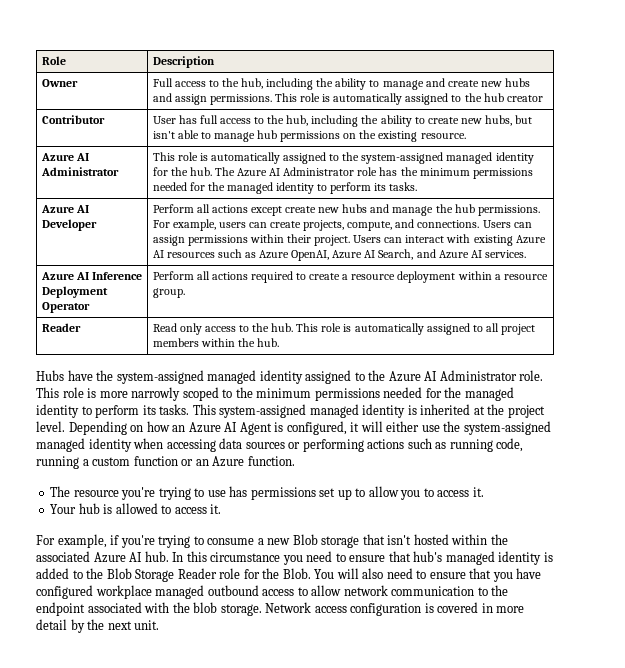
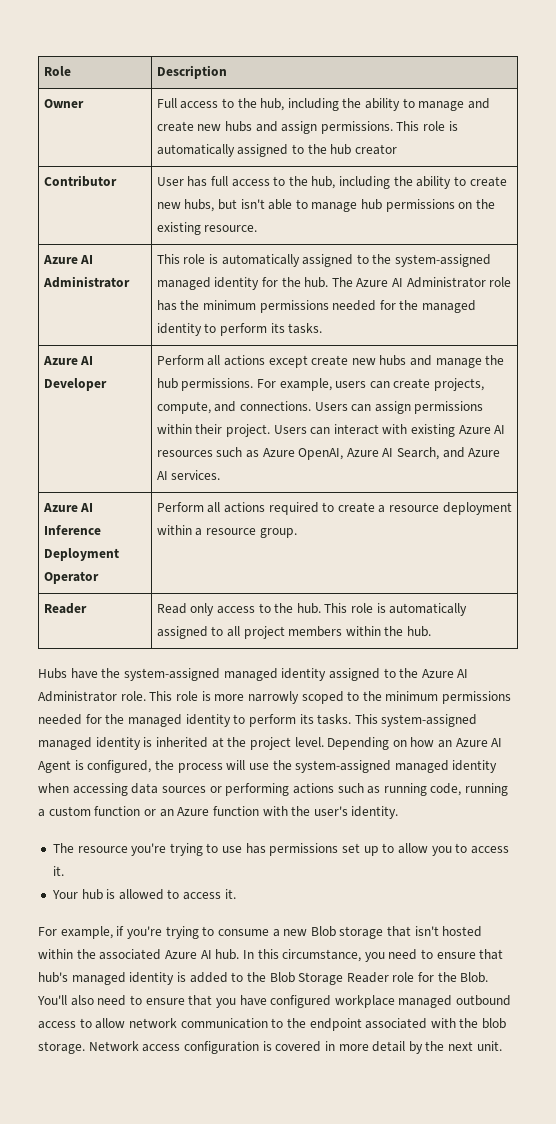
[350,421,420,432] it will either -> [154,760,246,773] the process will
[247,456,295,466] function. -> [212,806,399,819] function with the user's identity.
[210,552,281,562] circumstance -> [282,949,362,962] circumstance,
[314,568,359,579] You will -> [37,995,67,1005] You'll

